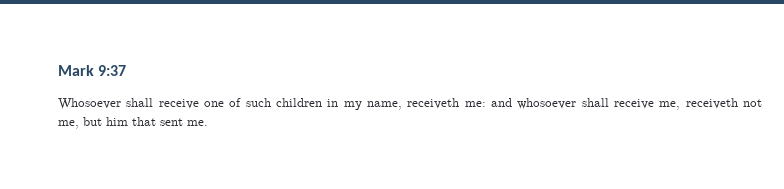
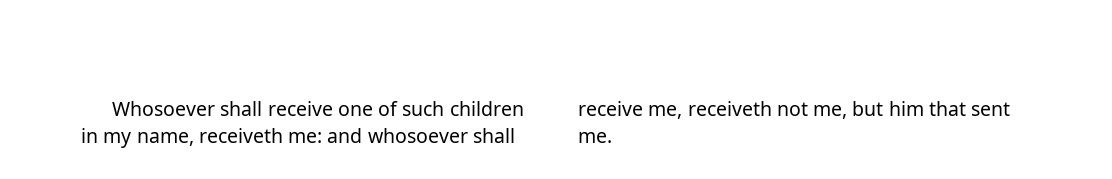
[58,65,127,76] Mark 9:37 // -> (112, 108) none

